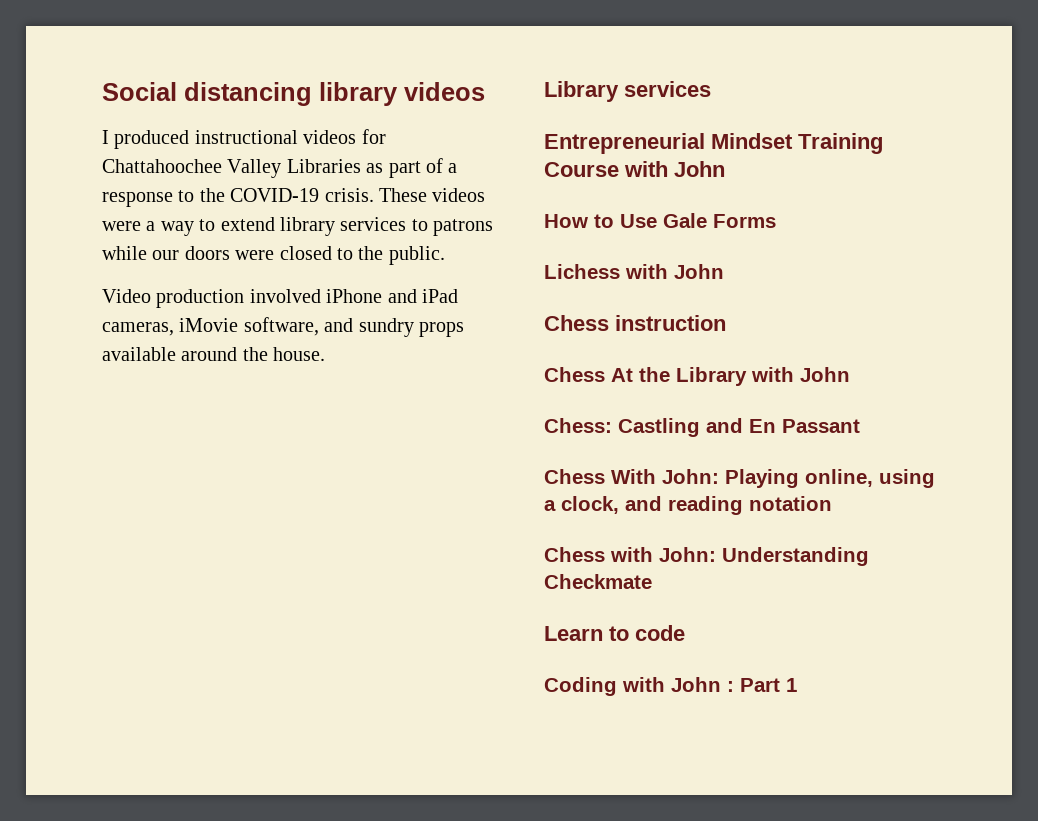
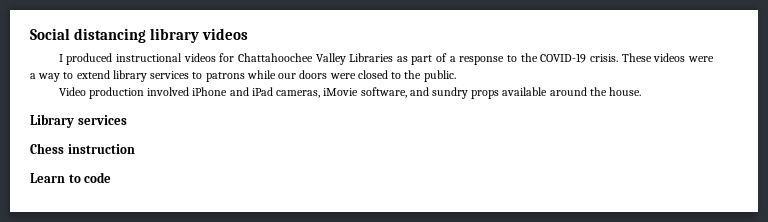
[544,133,883,154] [544,161,725,177] [544,213,776,228] [544,264,724,279] [544,315,726,331] [544,367,850,386] [544,418,860,437] [544,469,935,488] [544,496,832,515] [544,547,869,566] [544,574,652,589] [544,625,685,641] [544,677,797,696] Entrepreneurial Mindset Training Course with John // How to Use Gale Forms // Lichess with John // Chess instruction // Chess At the Library with John // Chess: Castling and En Passant // Chess With John: Playing online, using a clock, and reading notation // Chess with John: Understanding Checkmate // Learn to code // Coding with John : Part 1 -> [30,143,135,154] [30,172,112,183] Chess instruction // Learn to code

